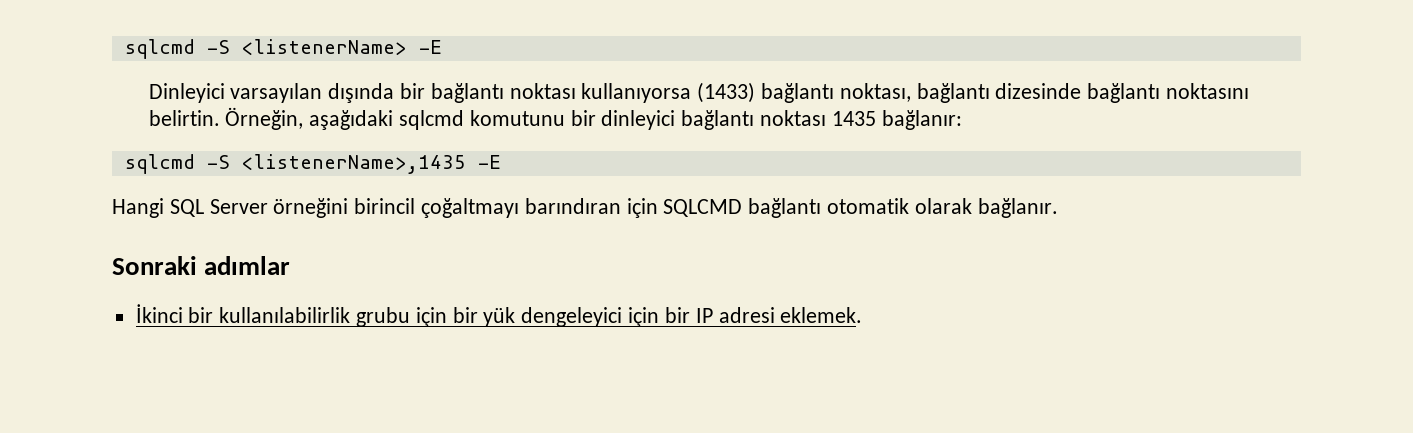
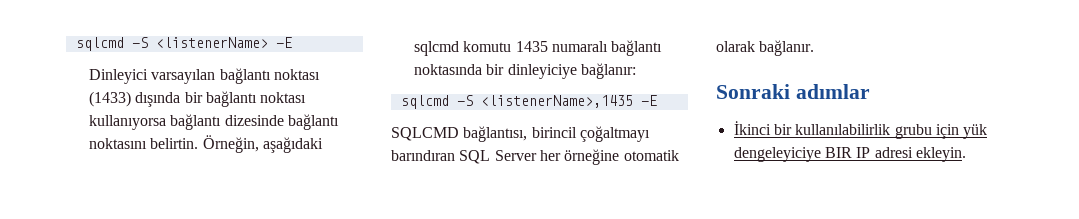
(323, 93) none -> [219,68,320,84] [89,91,132,107] bağlantı noktası (1433)
[697,82,911,103] (1433) bağlantı noktası, -> (167, 122) none
[469,110,876,130] komutunu bir dinleyici bağlantı noktası 1435 -> [463,40,663,56] [414,64,577,79] komutu 1435 numaralı bağlantı noktasında bir dinleyiciye
[112,198,822,218] Hangi SQL Server örneğini birincil çoğaltmayı barındıran için SQLCMD bağlantı -> [391,126,650,142] [391,149,620,165] SQLCMD bağlantısı, birincil çoğaltmayı barındıran SQL Server her örneğine
[452,307,690,327] bir yük dengeleyici için bir -> [963,124,988,139] [733,147,852,162] yük dengeleyiciye BIR
[780,307,863,323] eklemek. -> [915,147,966,162] ekleyin.

